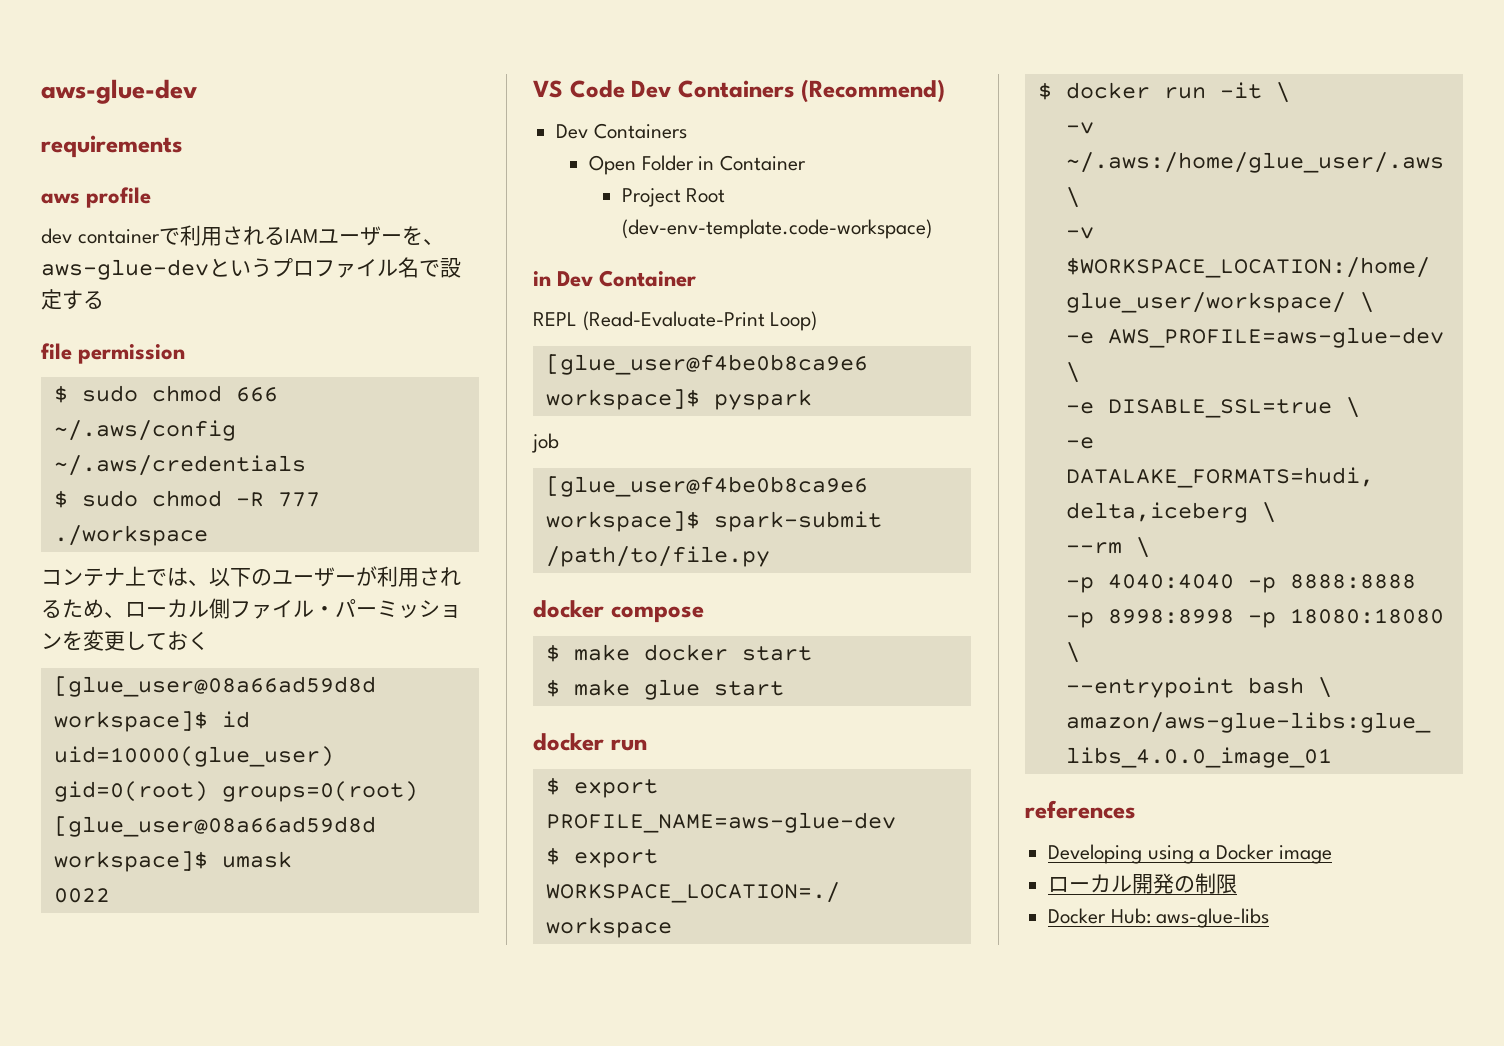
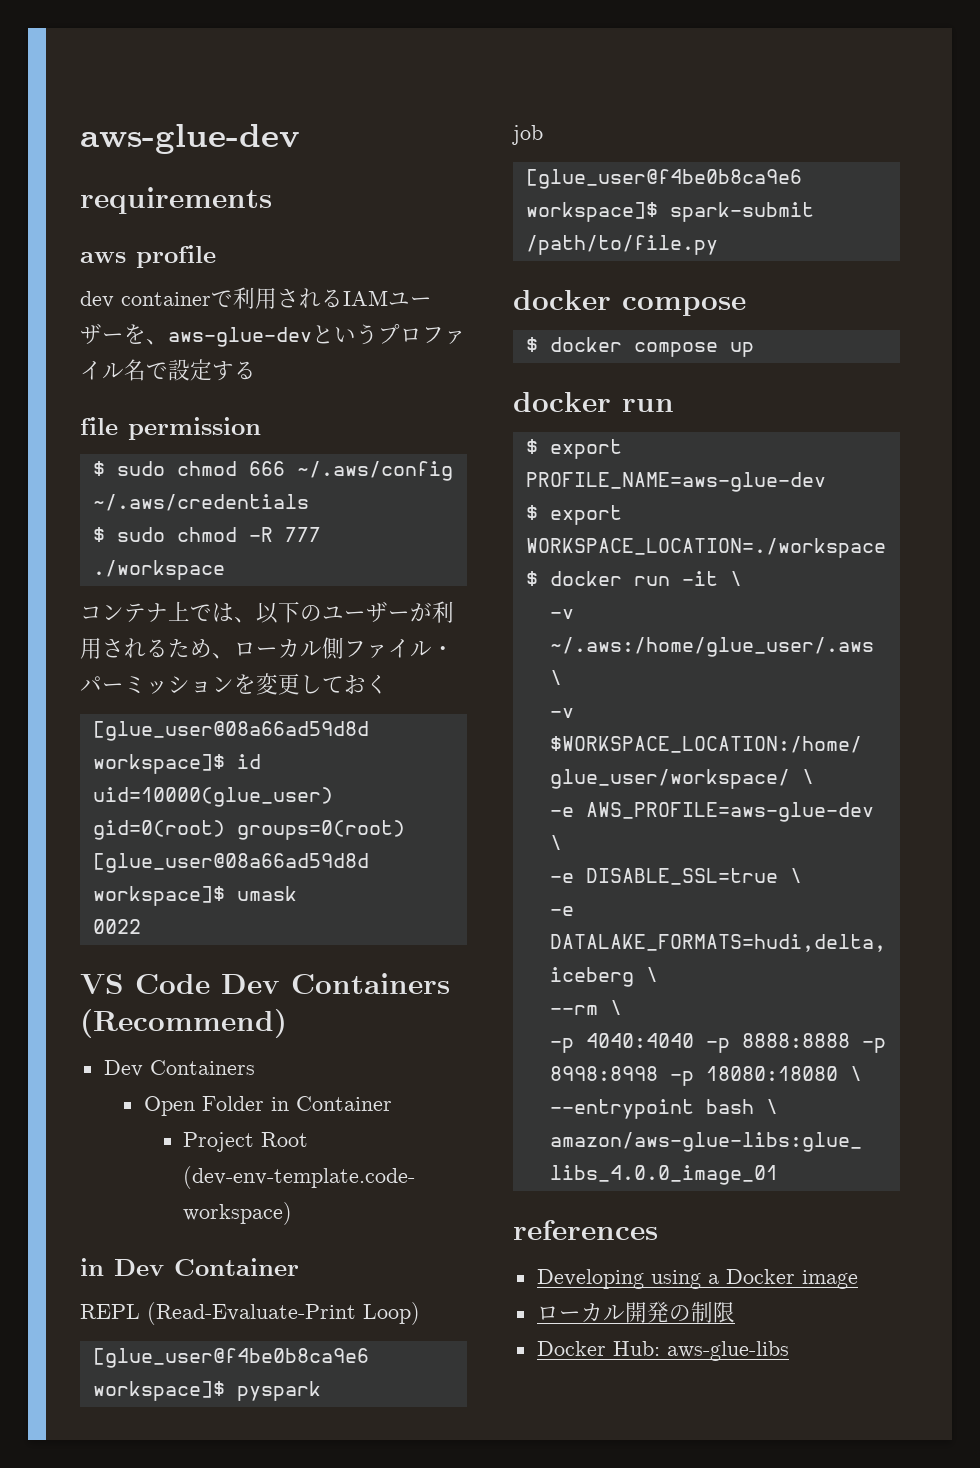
[573,644,812,661] [545,679,784,700] make docker start // $ make glue start -> [549,337,754,357] docker compose up

